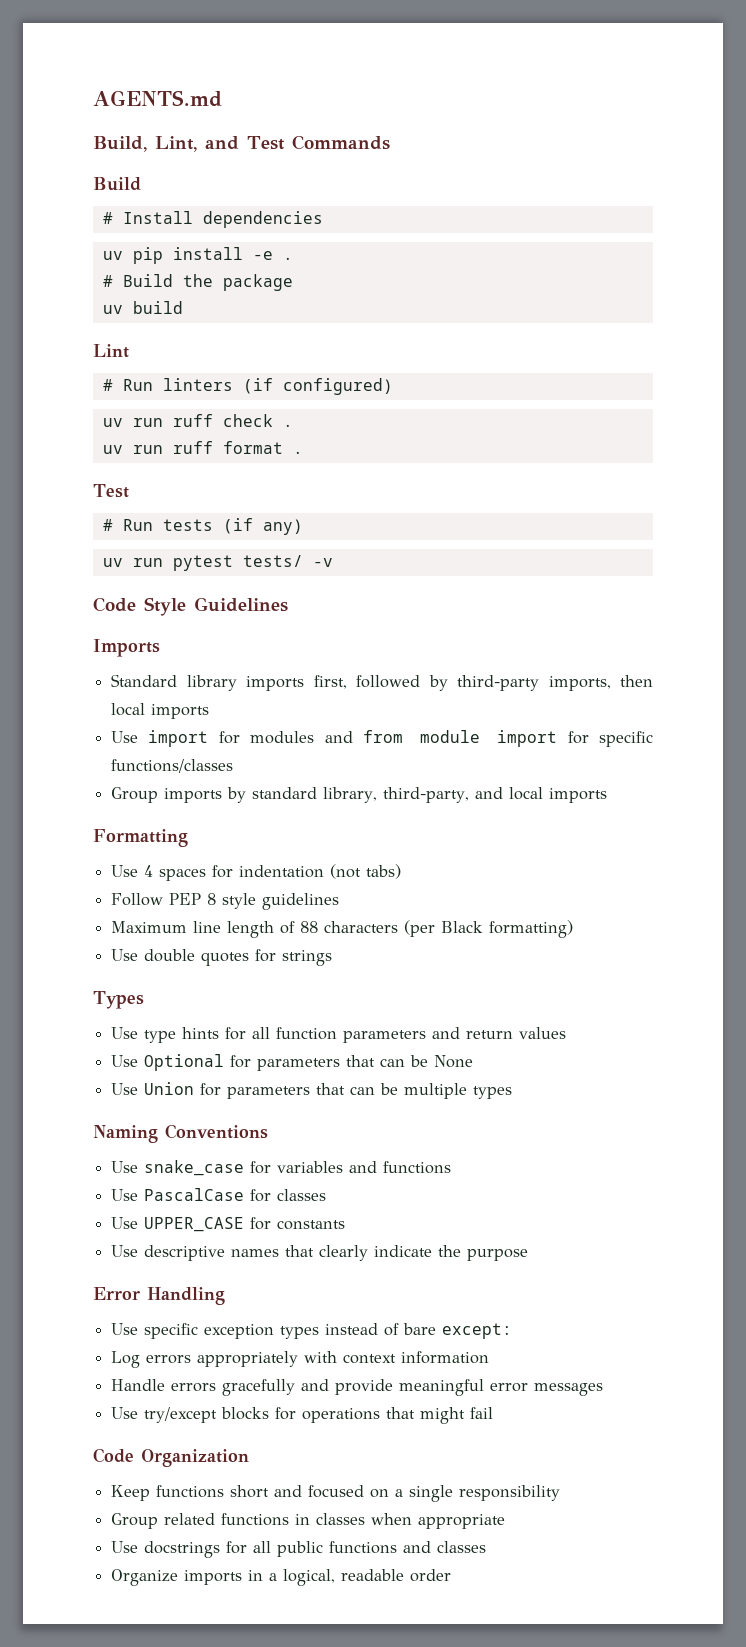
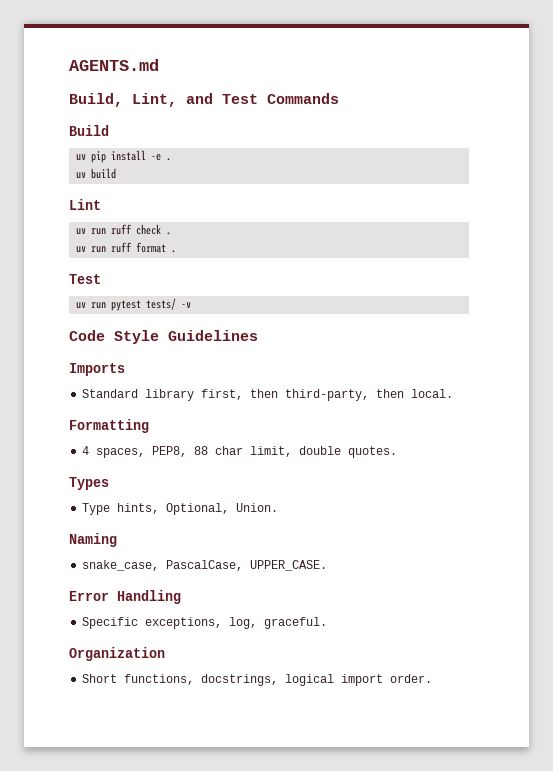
[102,211,323,228] // # Install dependencies -> (109, 130) none
[102,274,293,291] // # Build the package -> (172, 159) none
[102,378,393,395] // # Run linters (if configured) -> (101, 204) none
[102,518,303,535] // # Run tests (if any) -> (101, 279) none
[246,675,653,691] [111,703,210,719] [111,730,654,747] [111,759,234,773] [111,787,608,803] [93,829,188,847] [111,864,402,881] [111,893,340,910] [111,920,574,938] [111,949,333,966] [93,991,144,1009] [111,1027,567,1043] [111,1054,474,1071] [111,1082,513,1099] [93,1124,268,1143] [111,1160,452,1176] [111,1188,327,1202] [111,1217,346,1232] [111,1245,529,1261] [93,1287,225,1305] [111,1323,513,1339] [111,1351,490,1368] [111,1379,604,1396] [111,1407,494,1424] [93,1448,249,1467] [111,1485,561,1502] [111,1513,506,1529] [111,1541,487,1558] [111,1569,452,1586] imports first, followed by third-party imports, then local imports // Use import for modules and from module import for specific functions/classes // Group imports by standard library, third-party, and local imports // Formatting // Use 4 spaces for indentation (not tabs) // Follow PEP 8 style guidelines // Maximum line length of 88 characters (per Black formatting) // Use double quotes for strings // Types // Use type hints for all function parameters and return values // Use Optional for parameters that can be None // Use Union for parameters that can be multiple types // Naming Conventions // Use snake_case for variables and functions // Use PascalCase for classes // Use UPPER_CASE for constants // Use descriptive names that clearly indicate the purpose // Error Handling // Use specific exception types instead of bare except: // Log errors appropriately with context information // Handle errors gracefully and provide meaningful error messages // Use try/except blocks for operations that might fail // Code Organization // Keep functions short and focused on a single responsibility // Group related functions in classes when appropriate // Use docstrings for all public functions and classes // Organize imports in a logical, readable order -> [201,389,454,401] [69,419,149,433] [82,446,398,458] [69,477,109,490] [82,503,279,515] [69,533,117,547] [82,560,328,571] [69,590,181,604] [82,617,328,629] [69,647,165,661] [82,674,433,686] first, then third-party, then local. // Formatting // 4 spaces, PEP8, 88 char limit, double quotes. // Types // Type hints, Optional, Union. // Naming // snake_case, PascalCase, UPPER_CASE. // Error Handling // Specific exceptions, log, graceful. // Organization // Short functions, docstrings, logical import order.

